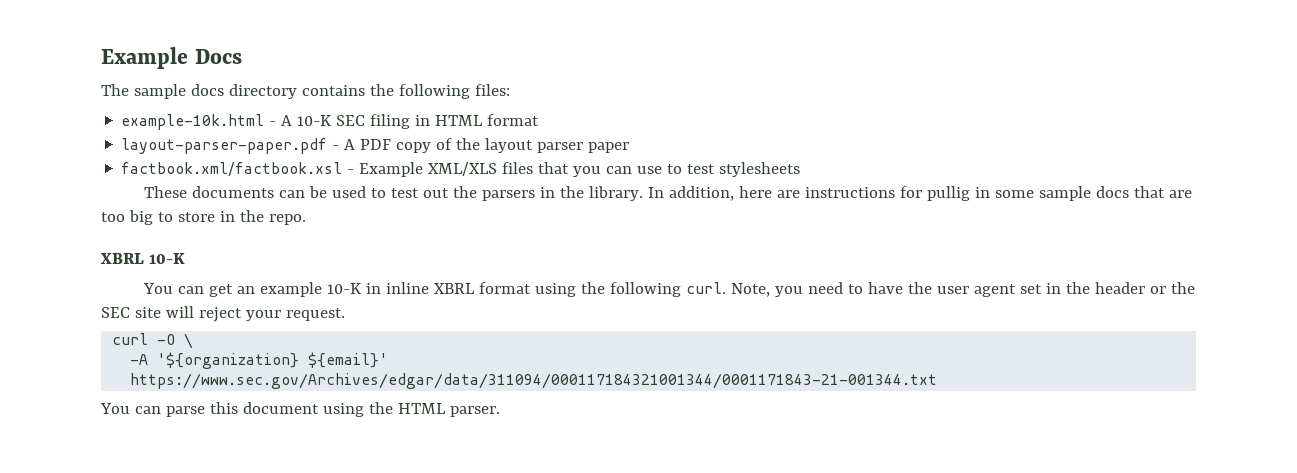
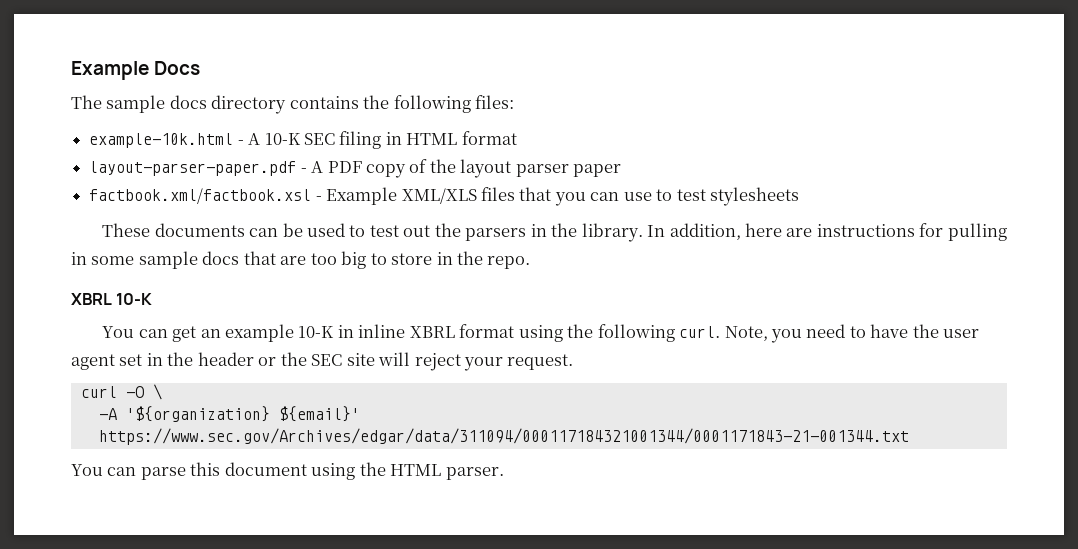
[926,186,970,201] pullig -> [947,223,1007,241] pulling

